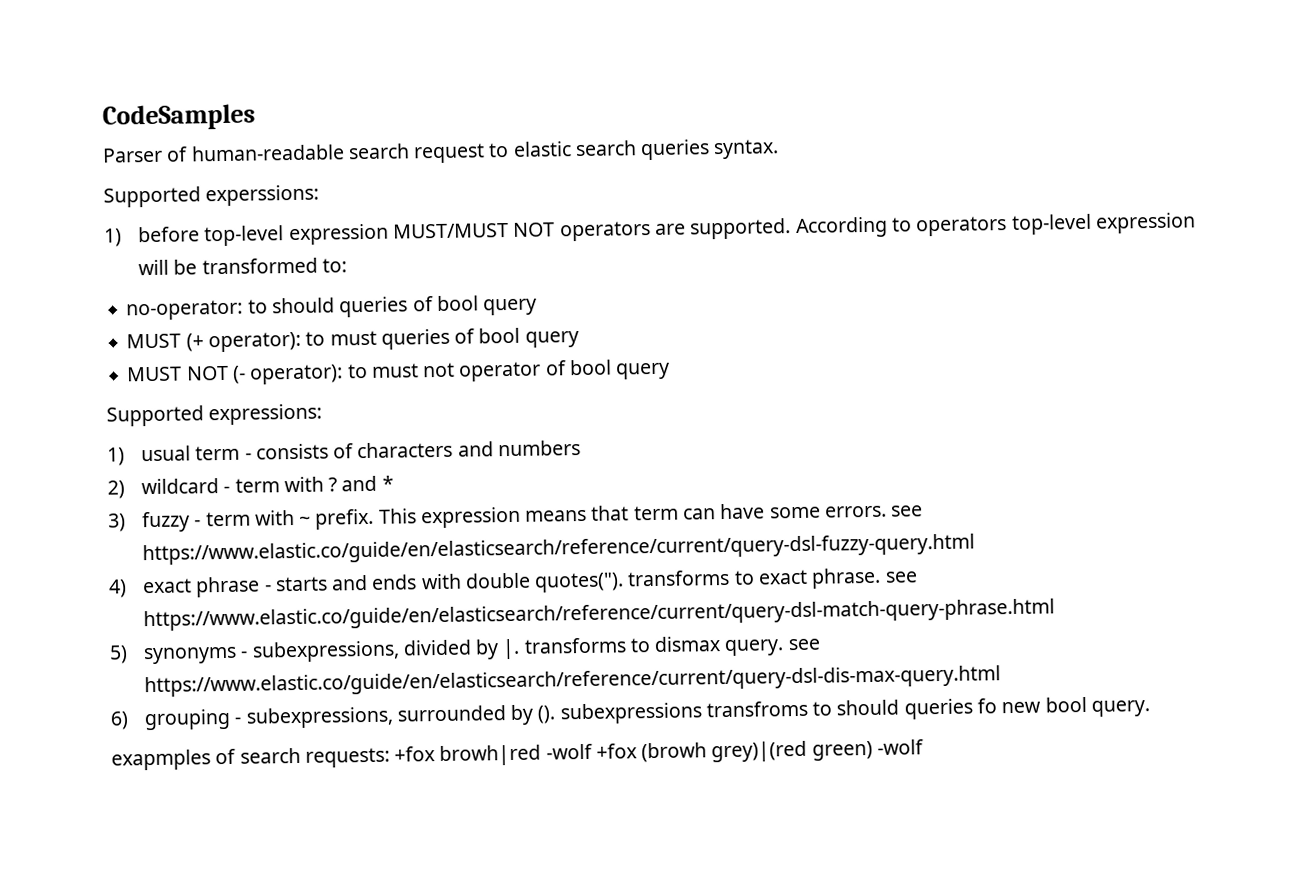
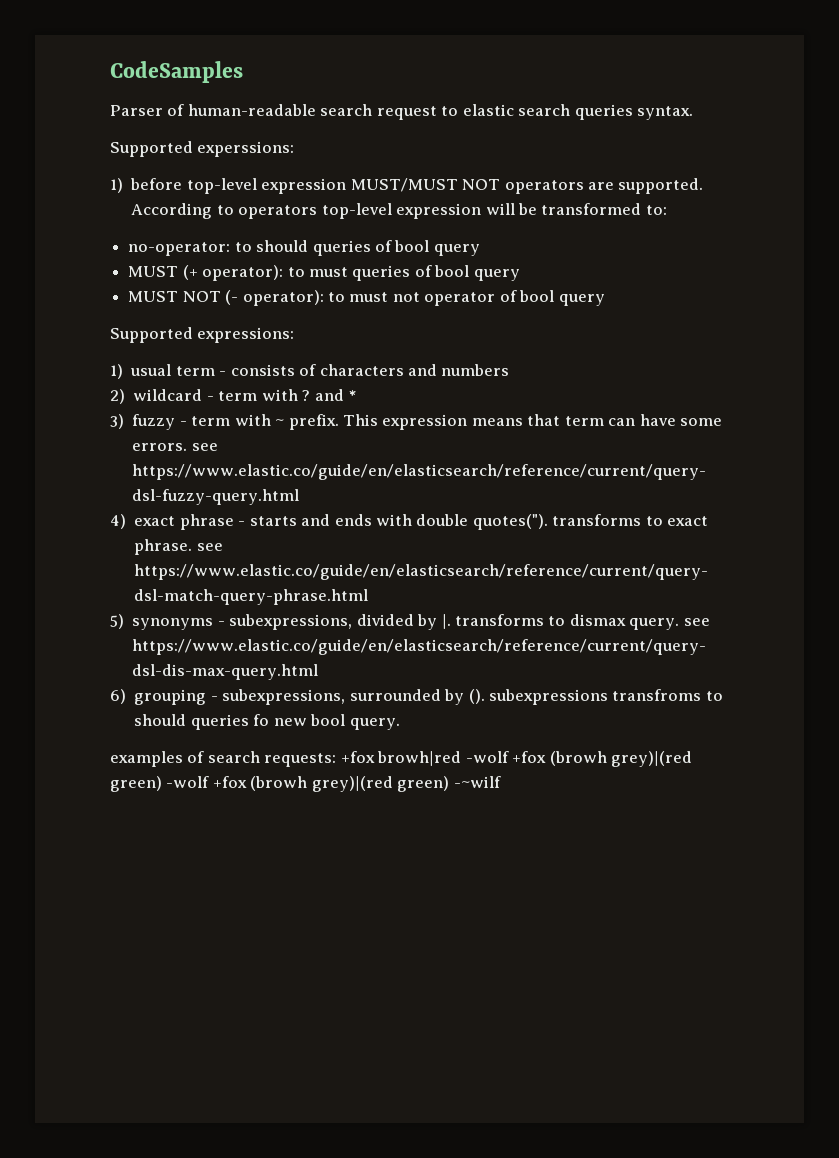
[111,749,211,771] exapmples -> [110,751,183,767] examples
(924, 747) none -> [212,776,501,792] +fox (browh grey)|(red green) -~wilf

